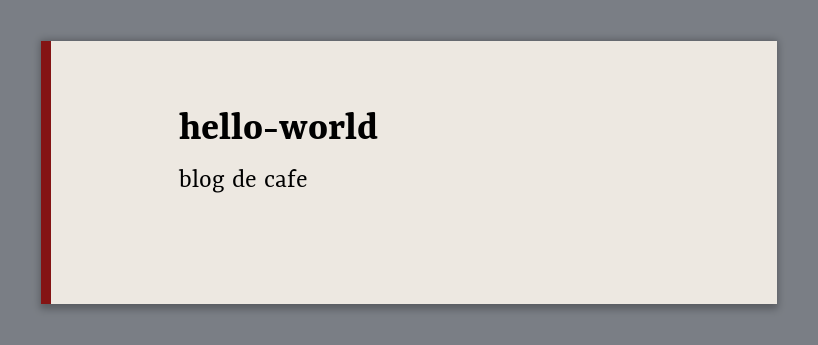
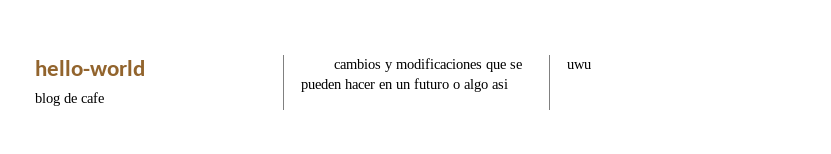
(309, 178) none -> [334,58,523,72] [301,78,508,92] [567,62,591,69] // cambios y modificaciones que se pueden hacer en un futuro o algo asi uwu

